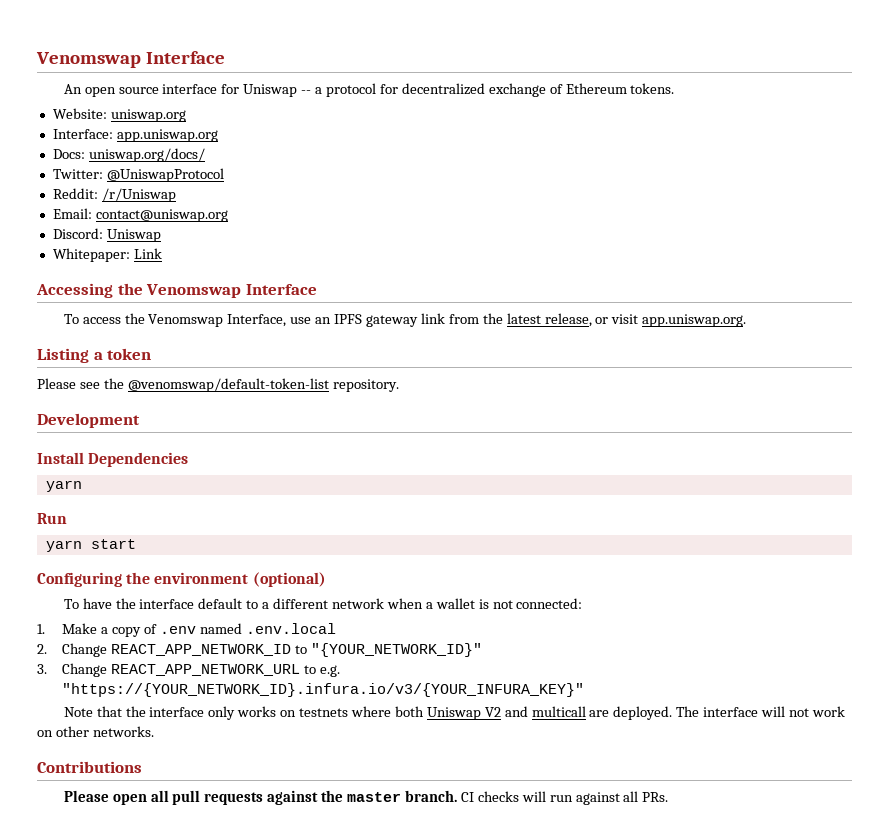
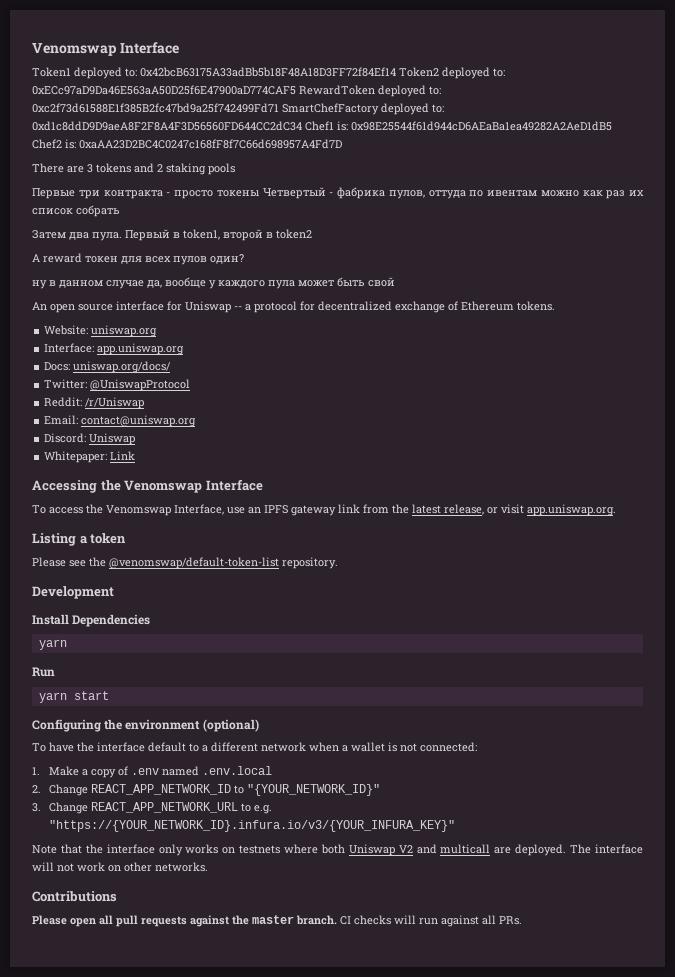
[36,51,225,68] Venomswap Interface -> [32,42,179,56] [32,67,505,79] [32,85,441,97] [32,103,444,115] [32,121,612,131] [32,139,342,149] [32,163,235,175] [32,187,644,199] [32,205,120,217] [32,229,312,241] [32,253,244,265] [32,277,395,289] Venomswap Interface // Token1 deployed to: 0x42bcB63175A33adBb5b18F48A18D3FF72f84Ef14 Token2 deployed to: 0xECc97aD9Da46E563aA50D25f6E47900aD774CAF5 RewardToken deployed to: 0xc2f73d61588E1f385B2fc47bd9a25f742499Fd71 SmartChefFactory deployed to: 0xd1c8ddD9D9aeA8F2F8A4F3D56560FD644CC2dC34 Chef1 is: 0x98E25544f61d944cD6AEaBa1ea49282A2AeD1dB5 Chef2 is: 0xaAA23D2BC4C0247c168fF8f7C66d698957A4Fd7D // There are 3 tokens and 2 staking pools // Первые три контракта - просто токены Четвертый - фабрика пулов, оттуда по ивентам можно как раз их список собрать // Затем два пула. Первый в token1, второй в token2 // А reward токен для всех пулов один? // ну в данном случае да, вообще у каждого пула может быть свой

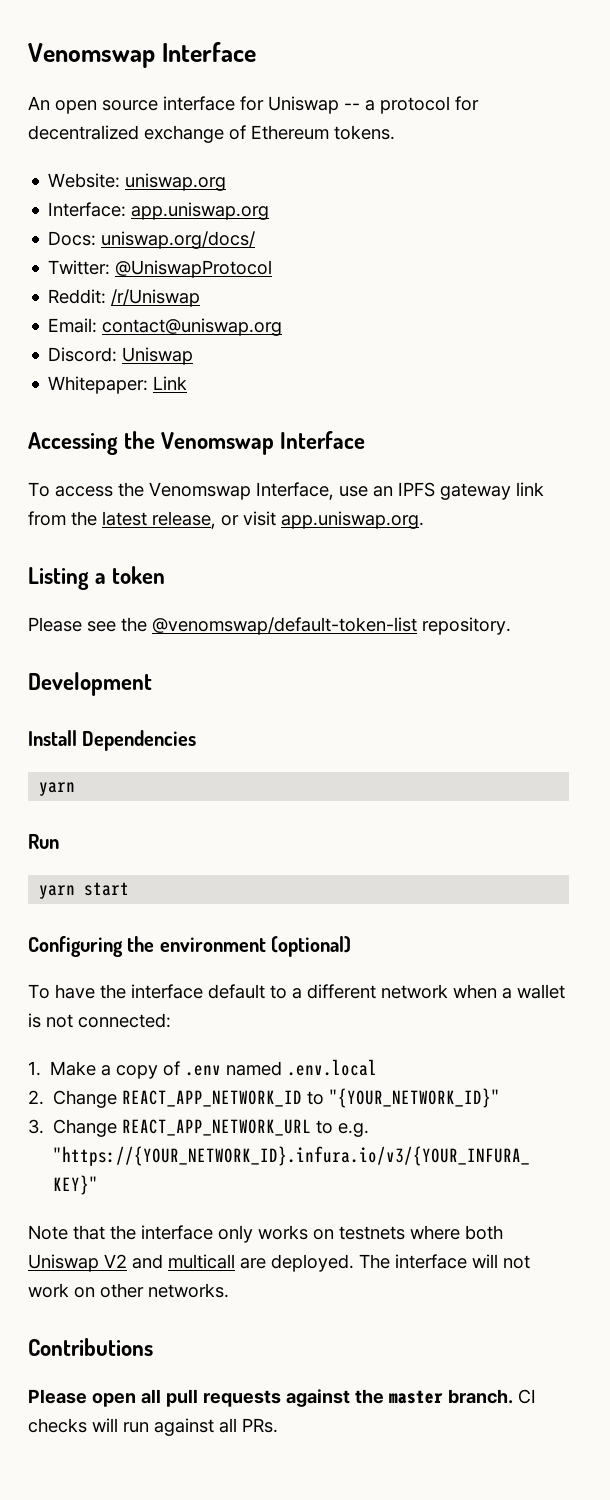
[32,42,179,56] [32,67,505,79] [32,85,441,97] [32,103,444,115] [32,121,612,131] [32,139,342,149] [32,163,235,175] [32,187,644,199] [32,205,120,217] [32,229,312,241] [32,253,244,265] [32,277,395,289] Venomswap Interface // Token1 deployed to: 0x42bcB63175A33adBb5b18F48A18D3FF72f84Ef14 Token2 deployed to: 0xECc97aD9Da46E563aA50D25f6E47900aD774CAF5 RewardToken deployed to: 0xc2f73d61588E1f385B2fc47bd9a25f742499Fd71 SmartChefFactory deployed to: 0xd1c8ddD9D9aeA8F2F8A4F3D56560FD644CC2dC34 Chef1 is: 0x98E25544f61d944cD6AEaBa1ea49282A2AeD1dB5 Chef2 is: 0xaAA23D2BC4C0247c168fF8f7C66d698957A4Fd7D // There are 3 tokens and 2 staking pools // Первые три контракта - просто токены Четвертый - фабрика пулов, оттуда по ивентам можно как раз их список собрать // Затем два пула. Первый в token1, второй в token2 // А reward токен для всех пулов один? // ну в данном случае да, вообще у каждого пула может быть свой -> [28,42,256,68] Venomswap Interface

